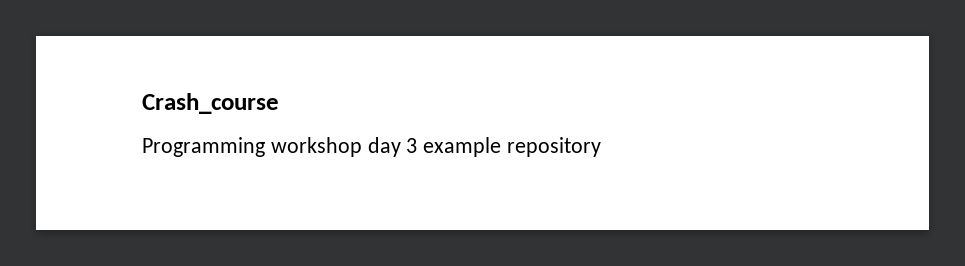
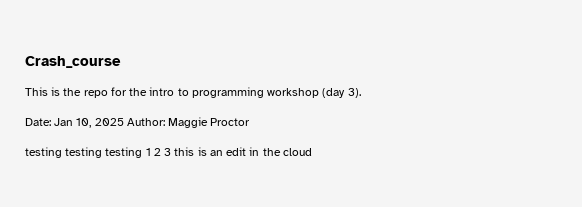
[142,137,602,157] Programming workshop day 3 example repository -> [25,87,361,98] [25,117,251,128] [25,147,312,158] This is the repo for the intro to programming workshop (day 3). // Date: Jan 10, 2025 Author: Maggie Proctor // testing testing testing 1 2 3 this is an edit in the cloud

